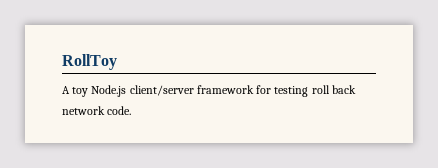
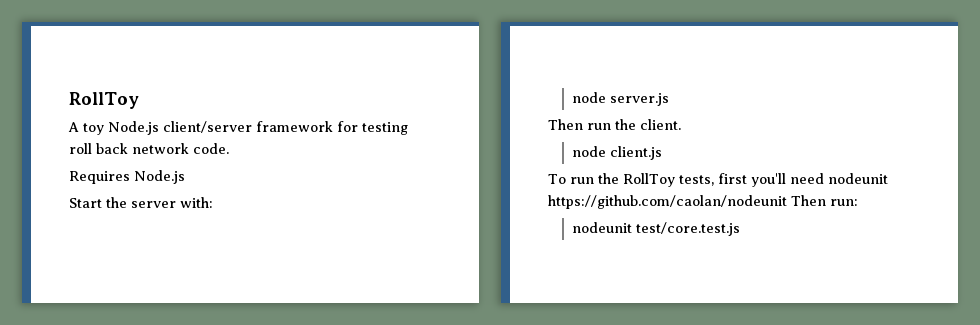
(132, 110) none -> [69,170,185,184] [69,197,213,208] [571,92,669,106] [548,119,681,130] [571,146,662,160] [548,173,888,187] [548,195,858,209] [571,222,740,236] // Requires Node.js // Start the server with: // node server.js // Then run the client. // node client.js // To run the RollToy tests, first you'll need nodeunit https://github.com/caolan/nodeunit Then run: // nodeunit test/core.test.js

